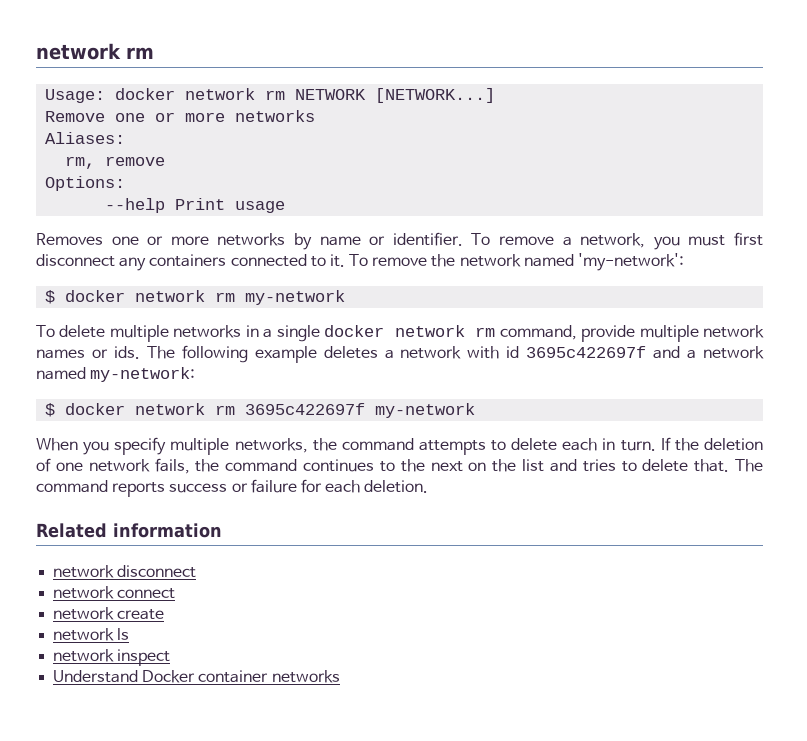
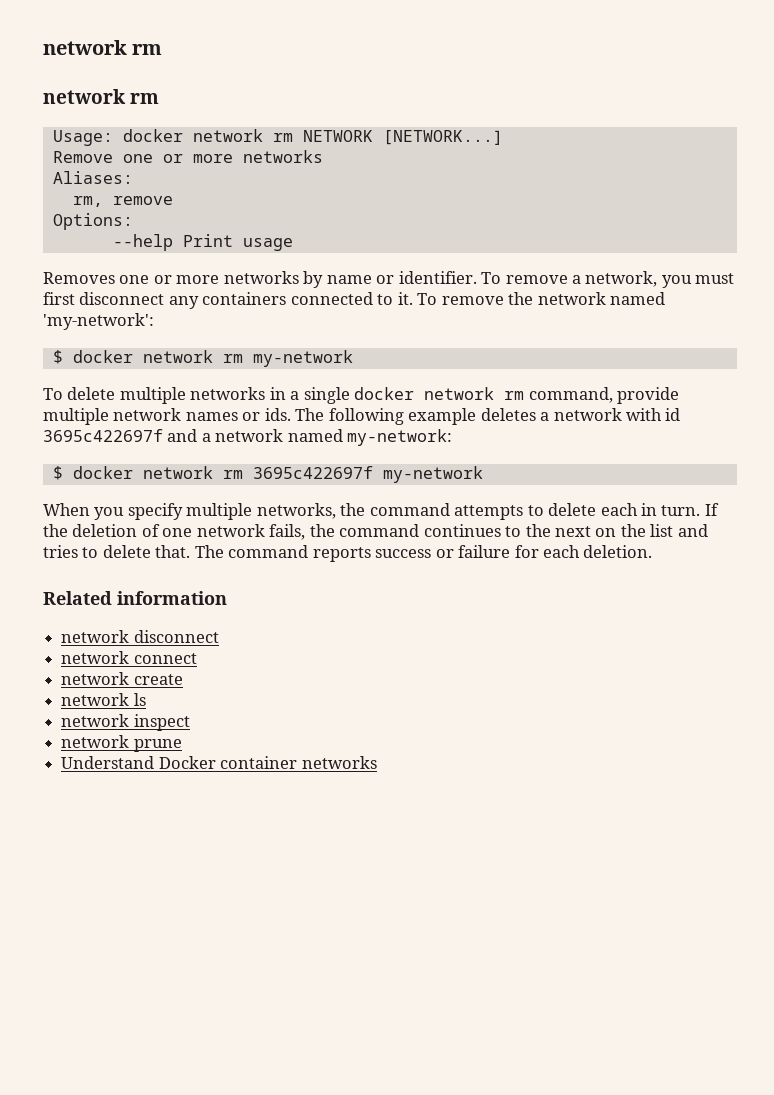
[36,43,154,60] network rm -> [43,40,163,55] [43,89,160,104] network rm // network rm
(171, 657) none -> [61,735,182,752] // network prune

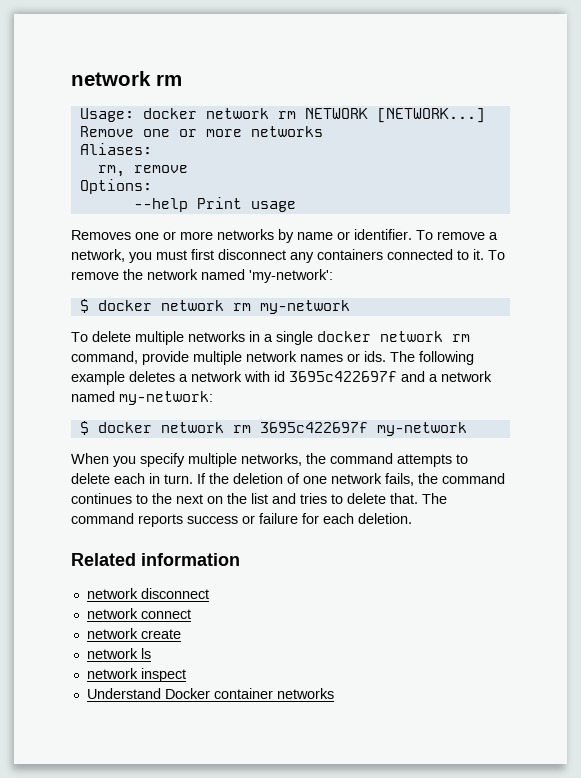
[43,40,163,55] [43,89,160,104] network rm // network rm -> [71,71,182,86] network rm
[61,735,182,752] // network prune -> (186, 675) none

